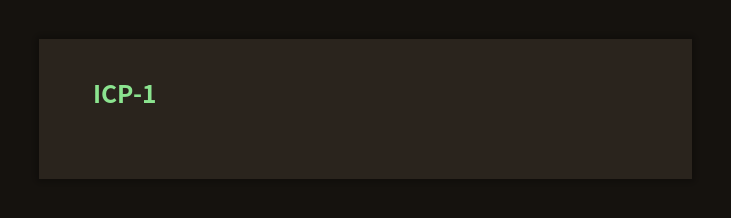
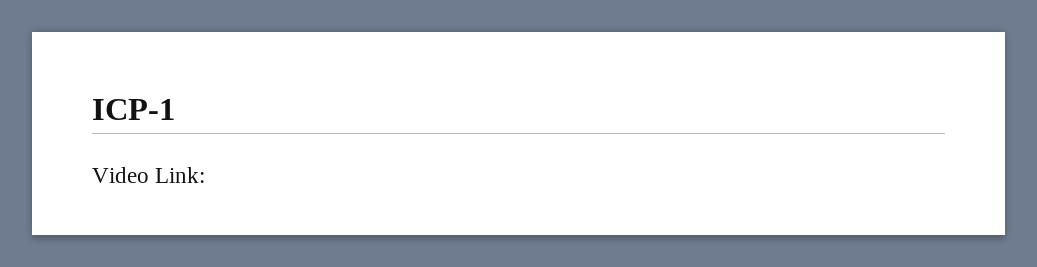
(156, 94) none -> [92,167,206,183] // Video Link:

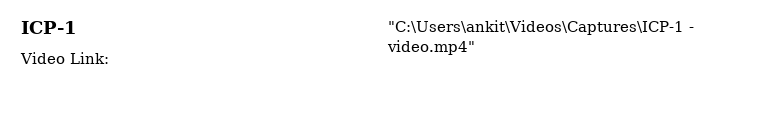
(206, 175) none -> [388,20,694,35] [387,40,475,55] "C:\Users\ankit\Videos\Captures\ICP-1 - video.mp4"

